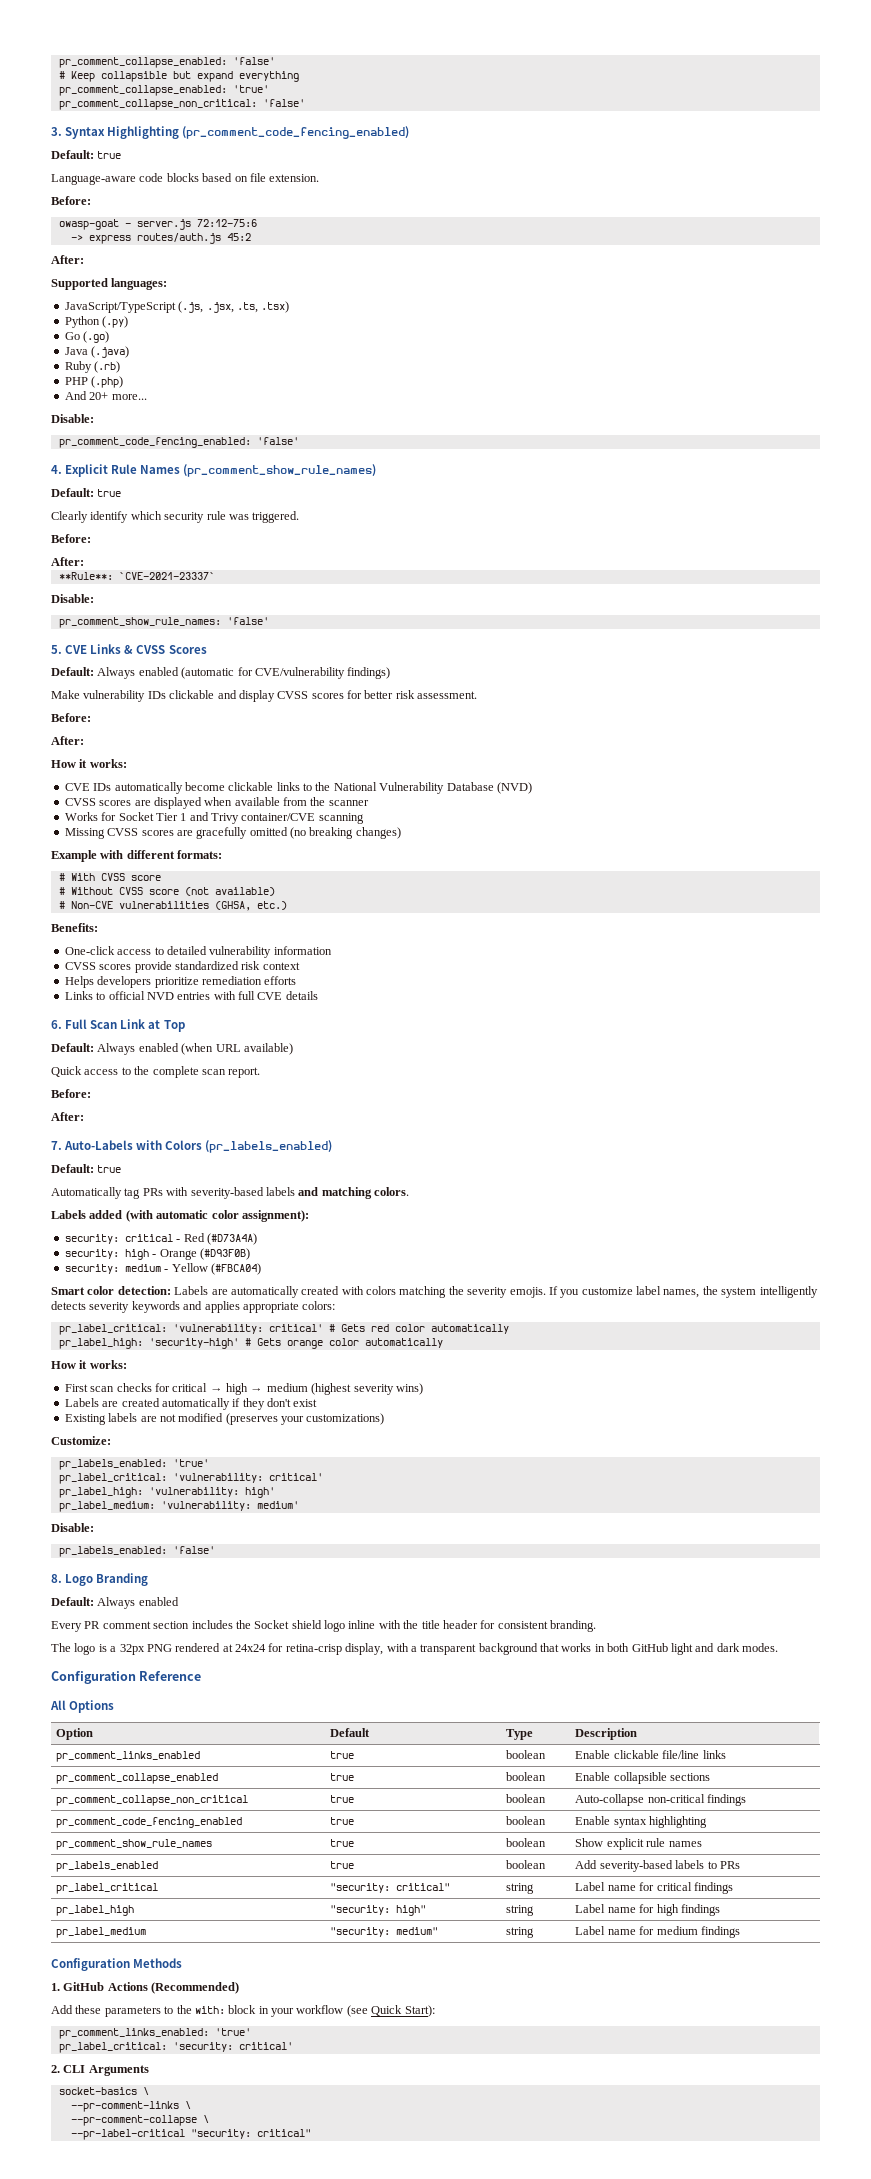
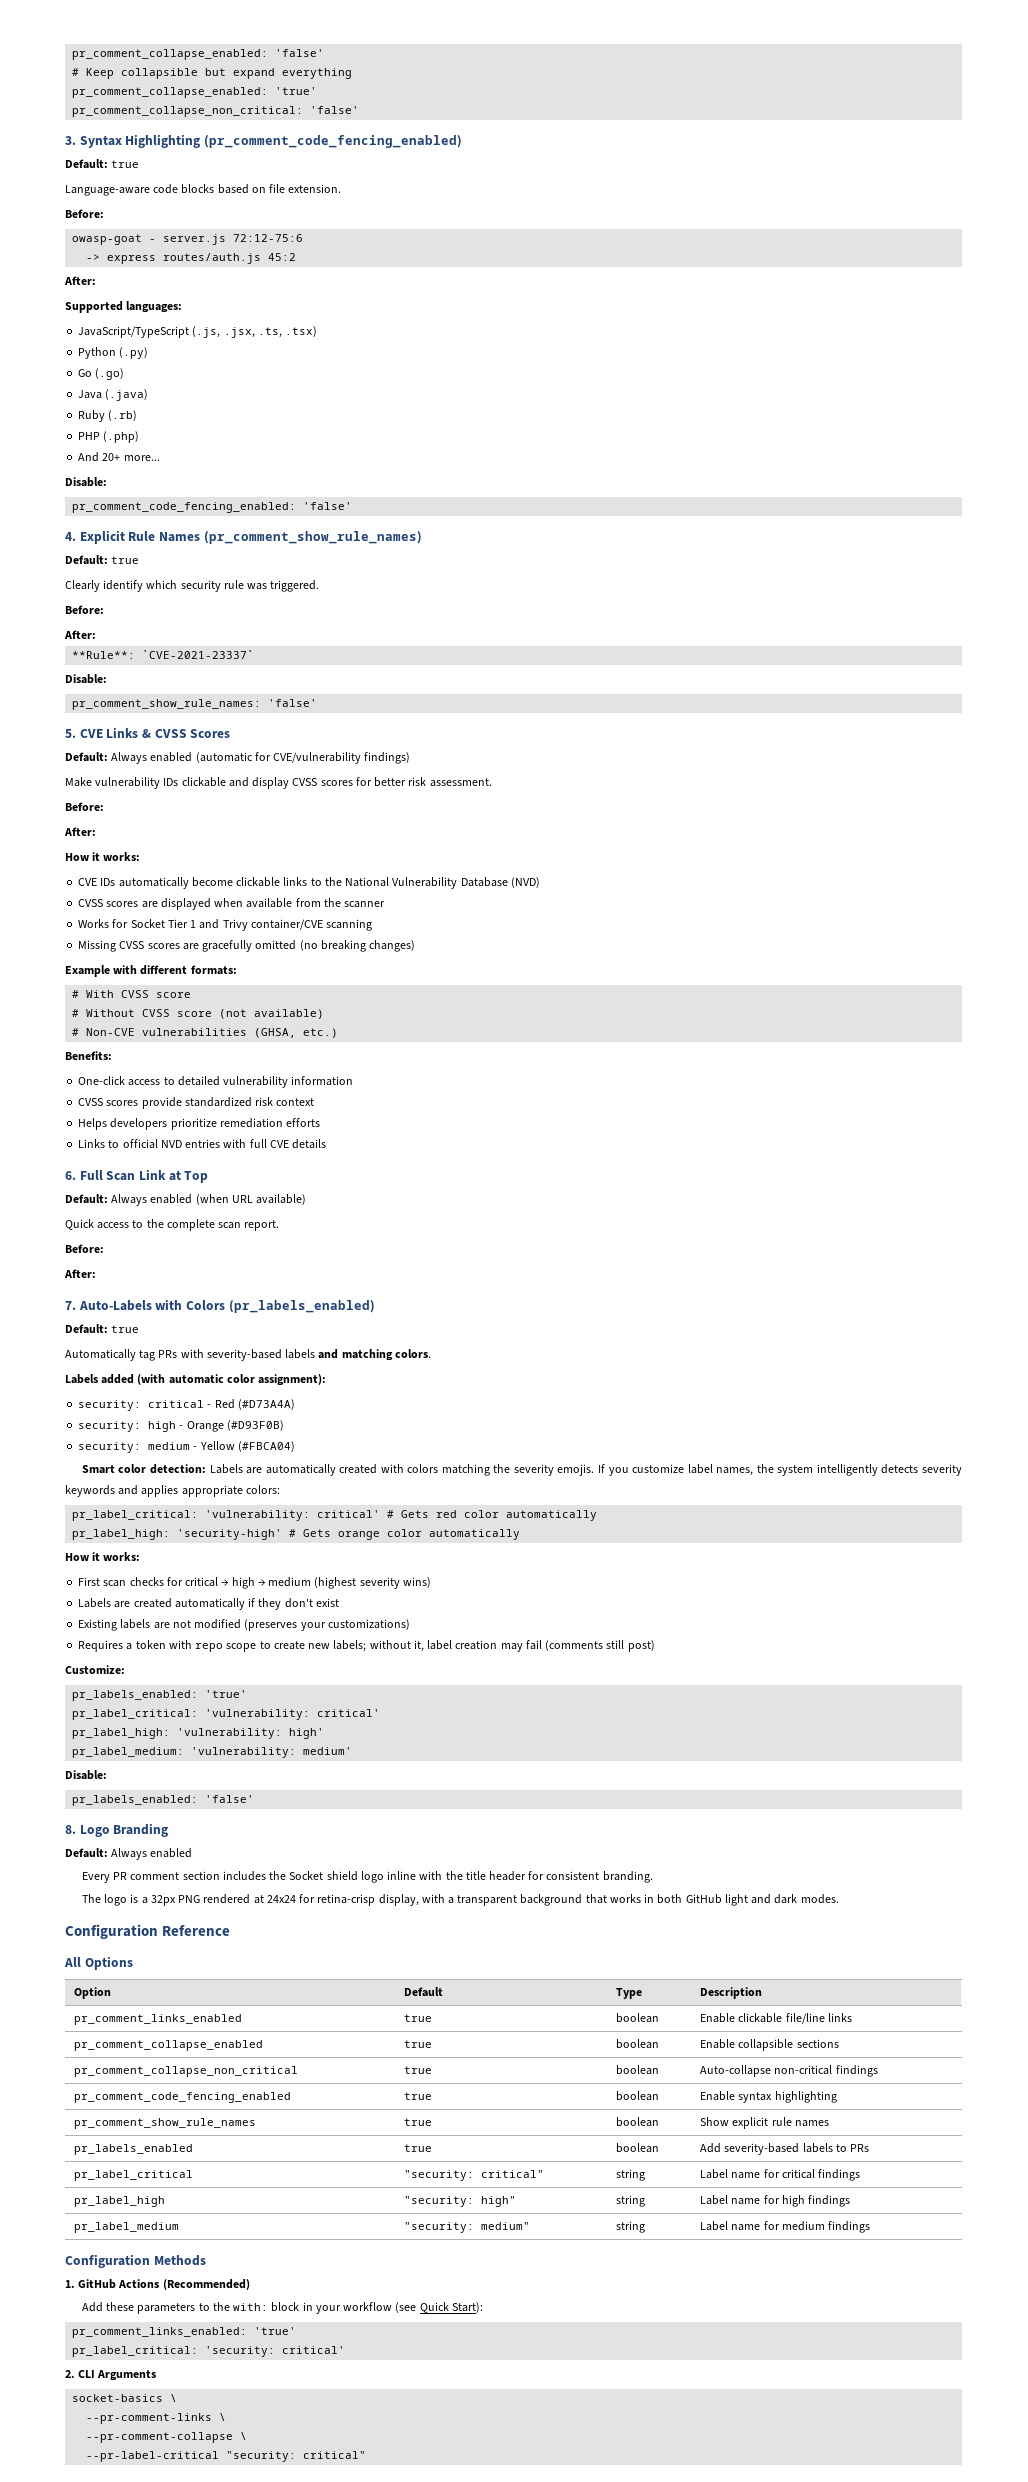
(385, 1419) none -> [78,1640,655,1652] // Requires a token with repo scope to create new labels; without it, label creation may fail (comments still post)

